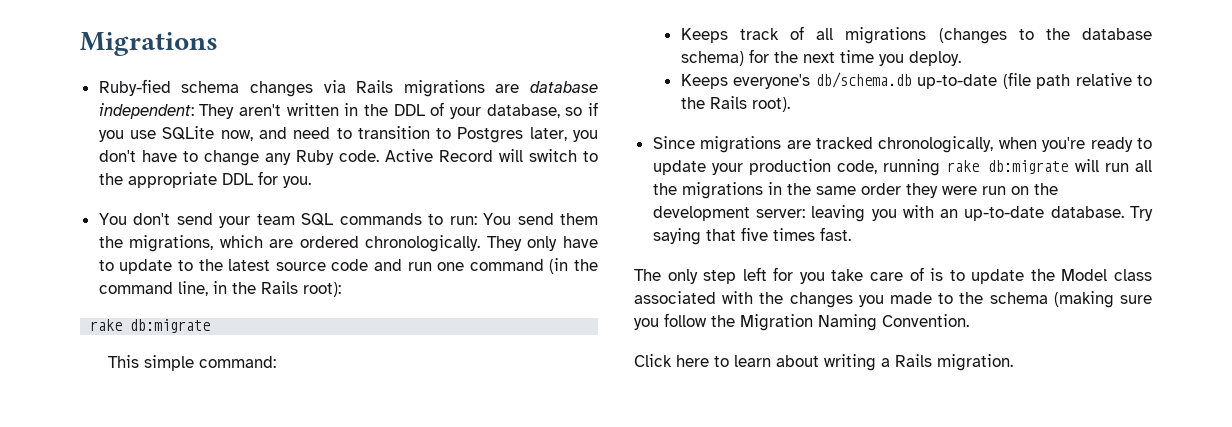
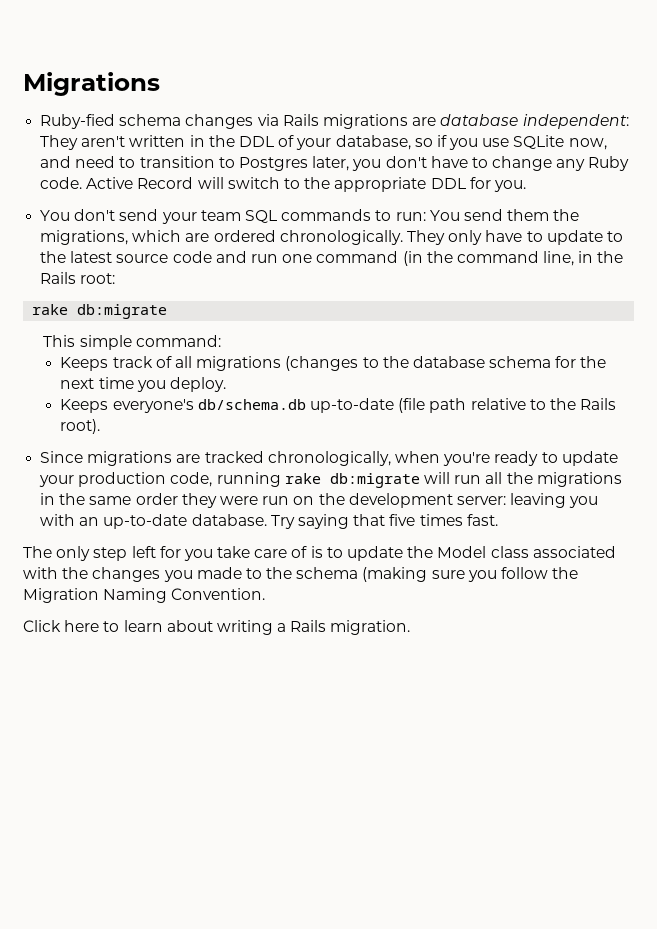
[302,282,341,297] root): -> [80,273,116,284] root:
[680,51,744,66] schema) -> [489,356,552,368] schema

